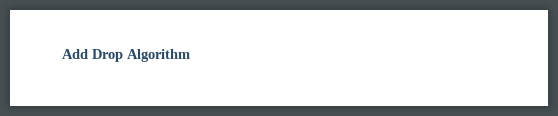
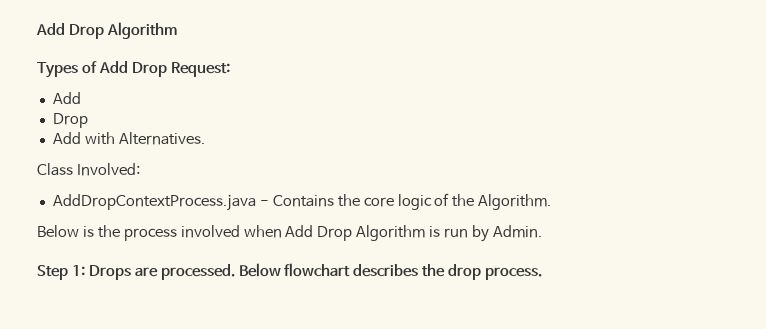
[62,49,190,62] Add Drop Algorithm -> [36,22,177,39] [37,61,230,78] [52,92,81,104] [52,113,88,128] [52,132,205,145] [37,163,140,176] [52,193,552,211] [37,225,542,242] [37,263,543,280] Add Drop Algorithm // Types of Add Drop Request: // Add // Drop // Add with Alternatives. // Class Involved: // AddDropContextProcess.java - Contains the core logic of the Algorithm. // Below is the process involved when Add Drop Algorithm is run by Admin. // Step 1: Drops are processed. Below flowchart describes the drop process.

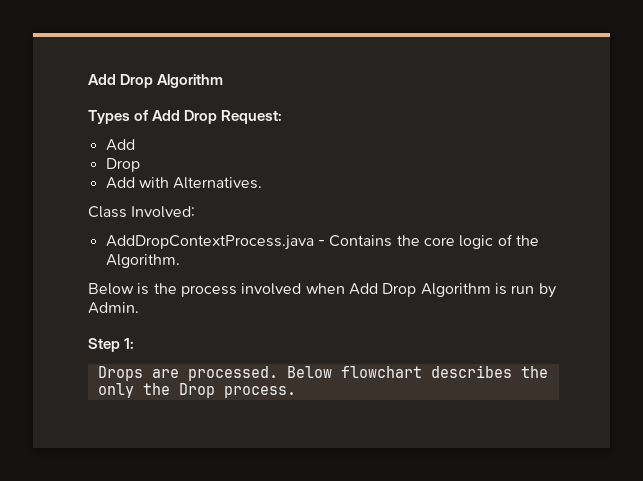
(85, 270) none -> (135, 343) //
[448,264,482,280] drop -> [97,383,215,398] only the Drop

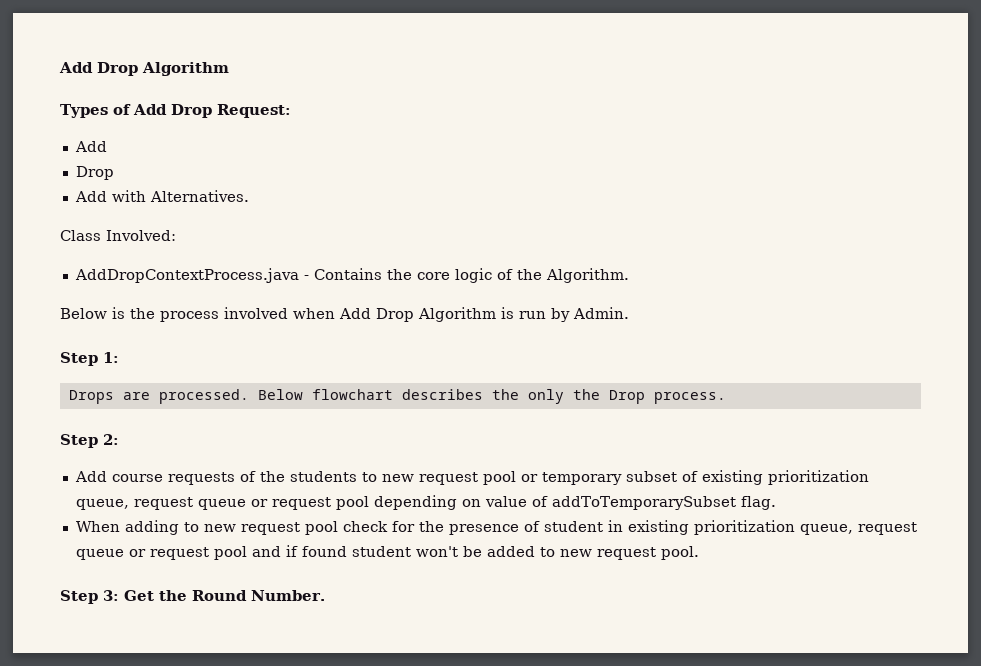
(296, 392) none -> [60,434,119,448] [74,470,869,485] [75,495,776,510] [75,520,917,535] [75,545,699,560] [60,590,325,604] // Step 2: // Add course requests of the students to new request pool or temporary subset of existing prioritization queue, request queue or request pool depending on value of addToTemporarySubset flag. // When adding to new request pool check for the presence of student in existing prioritization queue, request queue or request pool and if found student won't be added to new request pool. // Step 3: Get the Round Number.

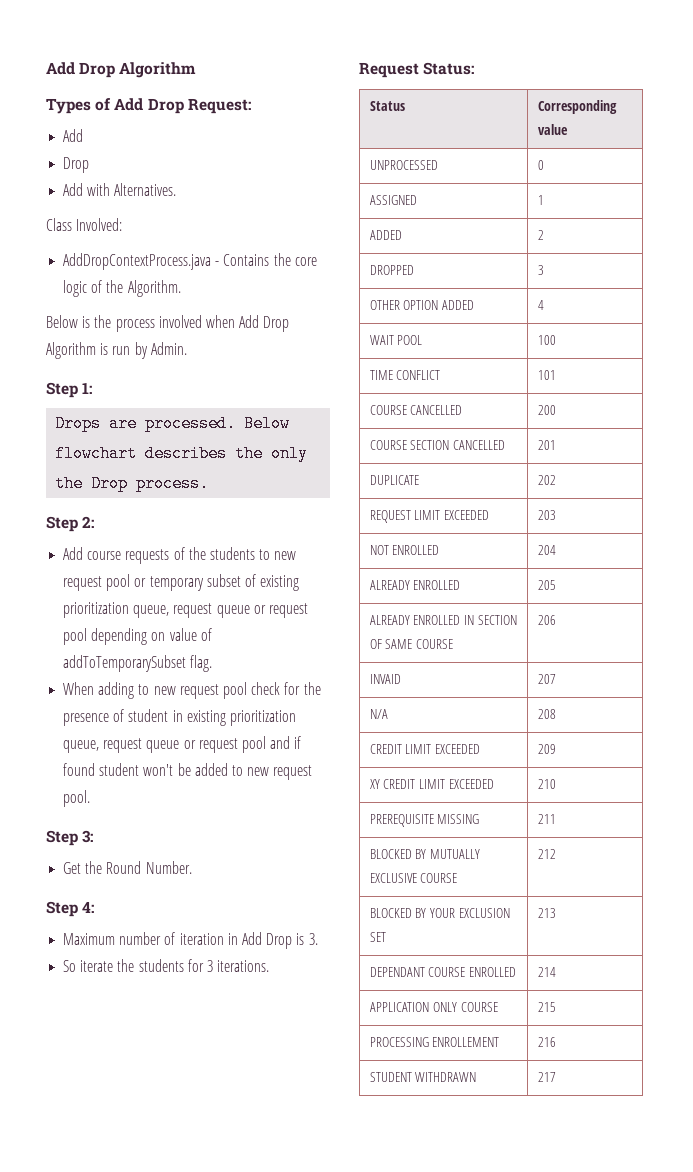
(119, 595) none -> (94, 836) //
(325, 595) none -> [46,901,95,917] [63,932,318,949] [63,959,270,972] [359,62,475,78] [369,101,405,111] [537,100,617,114] [537,124,568,135] [369,160,438,170] [537,160,544,170] [369,195,417,205] [537,195,544,205] [369,230,402,240] [537,230,544,240] [369,265,414,275] [537,265,544,275] [369,300,475,310] [537,300,544,310] [369,335,423,345] [537,335,556,345] [369,370,441,380] [537,370,556,380] [369,405,463,415] [537,405,556,415] [369,440,506,450] [537,440,556,450] [369,475,420,485] [537,475,556,485] [369,510,490,523] [537,510,556,520] [369,545,440,555] [537,545,556,555] [369,580,461,590] [537,580,556,590] [369,615,517,625] [369,639,454,649] [537,615,556,625] [369,674,401,684] [537,674,556,684] [369,709,388,719] [537,709,556,719] [369,744,481,754] [537,744,556,754] [369,779,494,789] [537,779,556,789] [369,814,480,827] [537,814,556,824] [369,849,481,859] [369,873,458,883] [537,849,556,859] [369,908,510,918] [369,932,386,942] [537,908,556,918] [369,967,517,977] [537,967,556,977] [369,1002,499,1012] [537,1002,556,1012] [369,1037,500,1047] [537,1037,556,1047] [369,1072,477,1082] [537,1072,556,1082] // Step 4: // Maximum number of iteration in Add Drop is 3. // So iterate the students for 3 iterations. // Request Status: // Status | Corresponding value // UNPROCESSED | 0 // ASSIGNED | 1 // ADDED | 2 // DROPPED | 3 // OTHER OPTION ADDED | 4 // WAIT POOL | 100 // TIME CONFLICT | 101 // COURSE CANCELLED | 200 // COURSE SECTION CANCELLED | 201 // DUPLICATE | 202 // REQUEST LIMIT EXCEEDED | 203 // NOT ENROLLED | 204 // ALREADY ENROLLED | 205 // ALREADY ENROLLED IN SECTION OF SAME COURSE | 206 // INVAID | 207 // N/A | 208 // CREDIT LIMIT EXCEEDED | 209 // XY CREDIT LIMIT EXCEEDED | 210 // PREREQUISITE MISSING | 211 // BLOCKED BY MUTUALLY EXCLUSIVE COURSE | 212 // BLOCKED BY YOUR EXCLUSION SET | 213 // DEPENDANT COURSE ENROLLED | 214 // APPLICATION ONLY COURSE | 215 // PROCESSING ENROLLEMENT | 216 // STUDENT WITHDRAWN | 217

